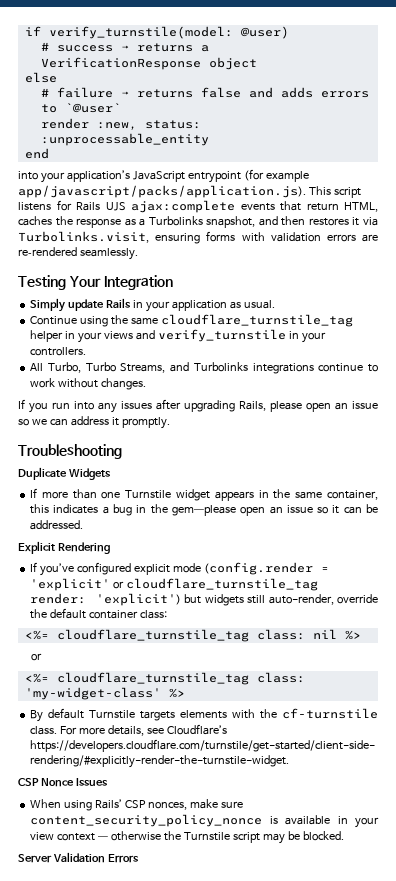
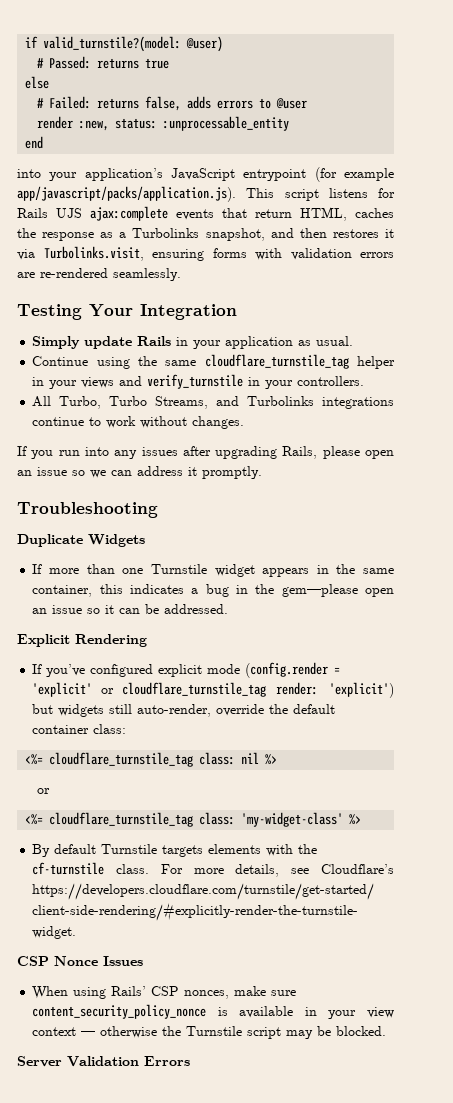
[48,26,233,39] verify_turnstile(model: -> [43,36,182,52] valid_turnstile?(model:
[56,43,209,52] [40,57,257,70] [24,72,57,83] [40,87,273,98] success → returns a VerificationResponse object // else // # failure → returns false and -> [49,56,170,69] [25,76,50,89] [37,96,182,111] Passed: returns true // else // # Failed: returns false,
[64,103,121,113] `@user` -> [276,98,308,109] @user

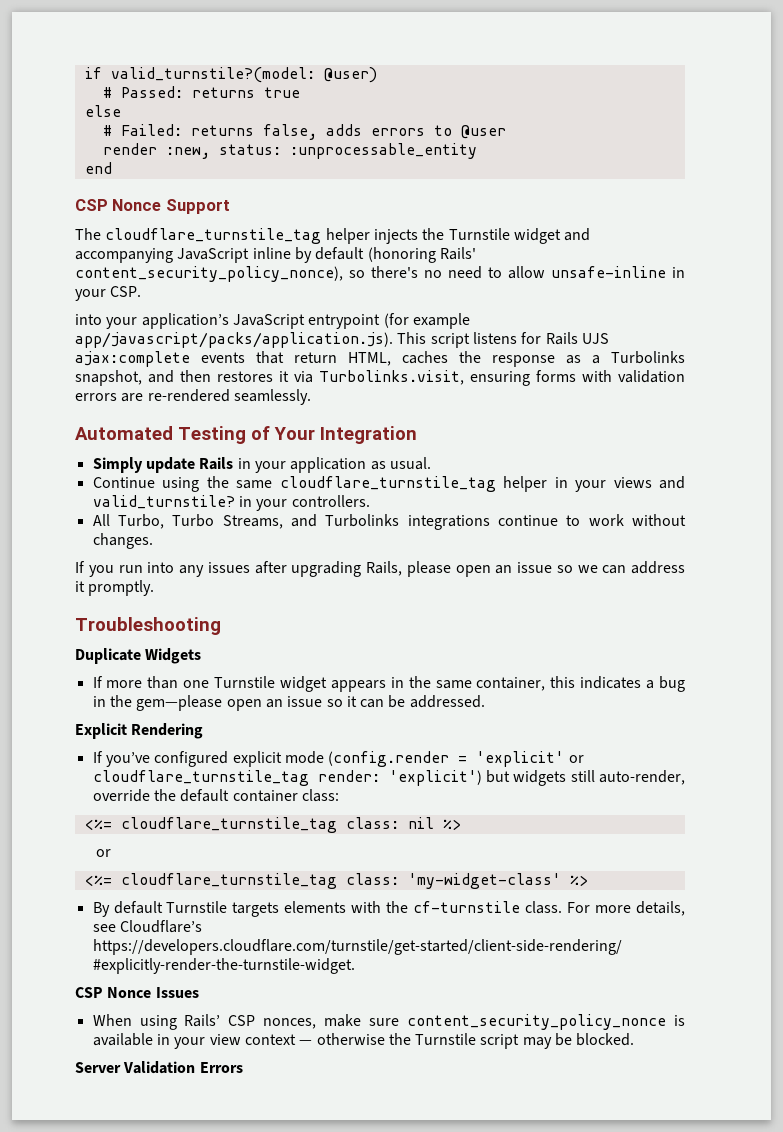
(44, 142) none -> [75,199,230,214] [75,228,591,244] [75,247,476,263] [75,266,685,282] [75,286,142,301] // CSP Nonce Support // The cloudflare_turnstile_tag helper injects the Turnstile widget and accompanying JavaScript inline by default (honoring Rails' content_security_policy_nonce), so there's no need to allow unsafe-inline in your CSP.
[17,304,82,320] Testing -> [75,426,270,444] Automated Testing of
[147,374,244,389] verify_turnstile -> [92,495,235,509] valid_turnstile?

